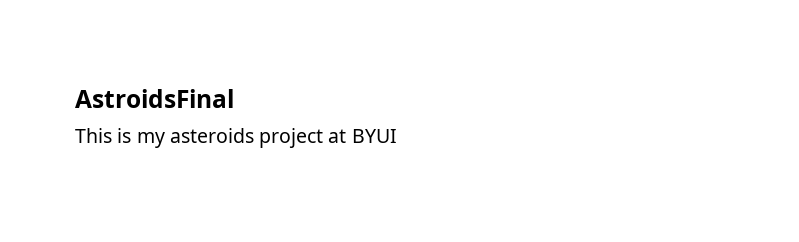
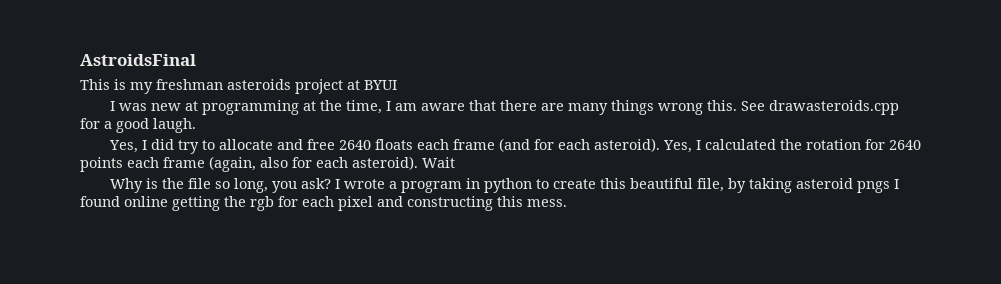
(165, 140) none -> [156,79,223,90] freshman
(397, 136) none -> [109,100,899,115] [80,118,196,133] [108,138,921,154] [80,156,455,172] [109,178,899,193] [80,196,567,211] // I was new at programming at the time, I am aware that there are many things wrong this. See drawasteroids.cpp for a good laugh. // Yes, I did try to allocate and free 2640 floats each frame (and for each asteroid). Yes, I calculated the rotation for 2640 points each frame (again, also for each asteroid). Wait // Why is the file so long, you ask? I wrote a program in python to create this beautiful file, by taking asteroid pngs I found online getting the rgb for each pixel and constructing this mess.

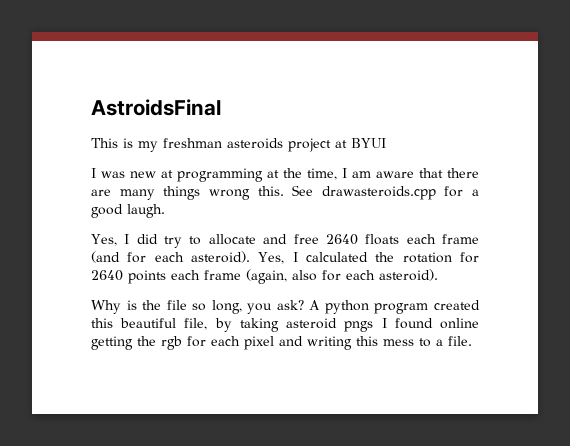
[422,157,455,168] Wait -> (438, 275) none
[334,178,596,193] I wrote a program in python to create -> [309,300,480,314] A python program created
[407,196,567,211] constructing this mess. -> [307,336,472,350] writing this mess to a file.

